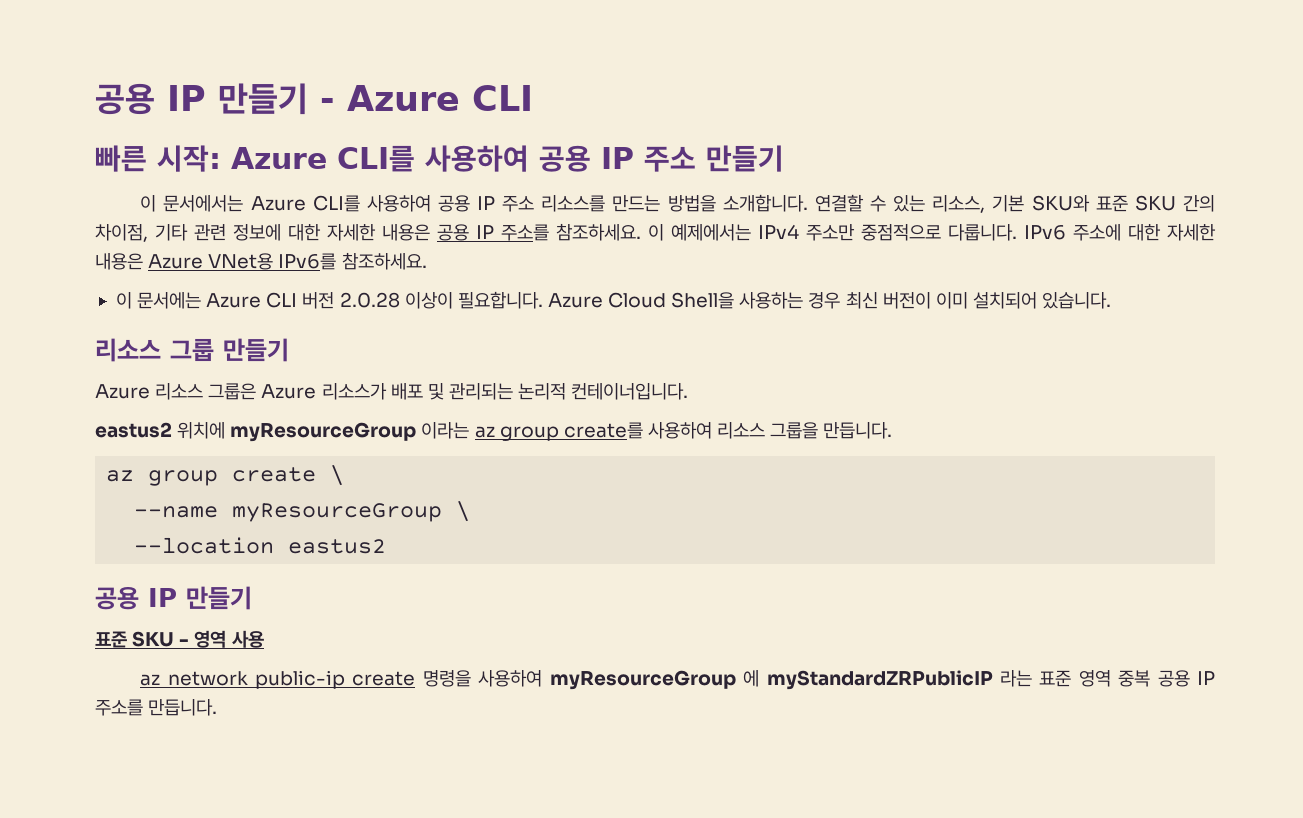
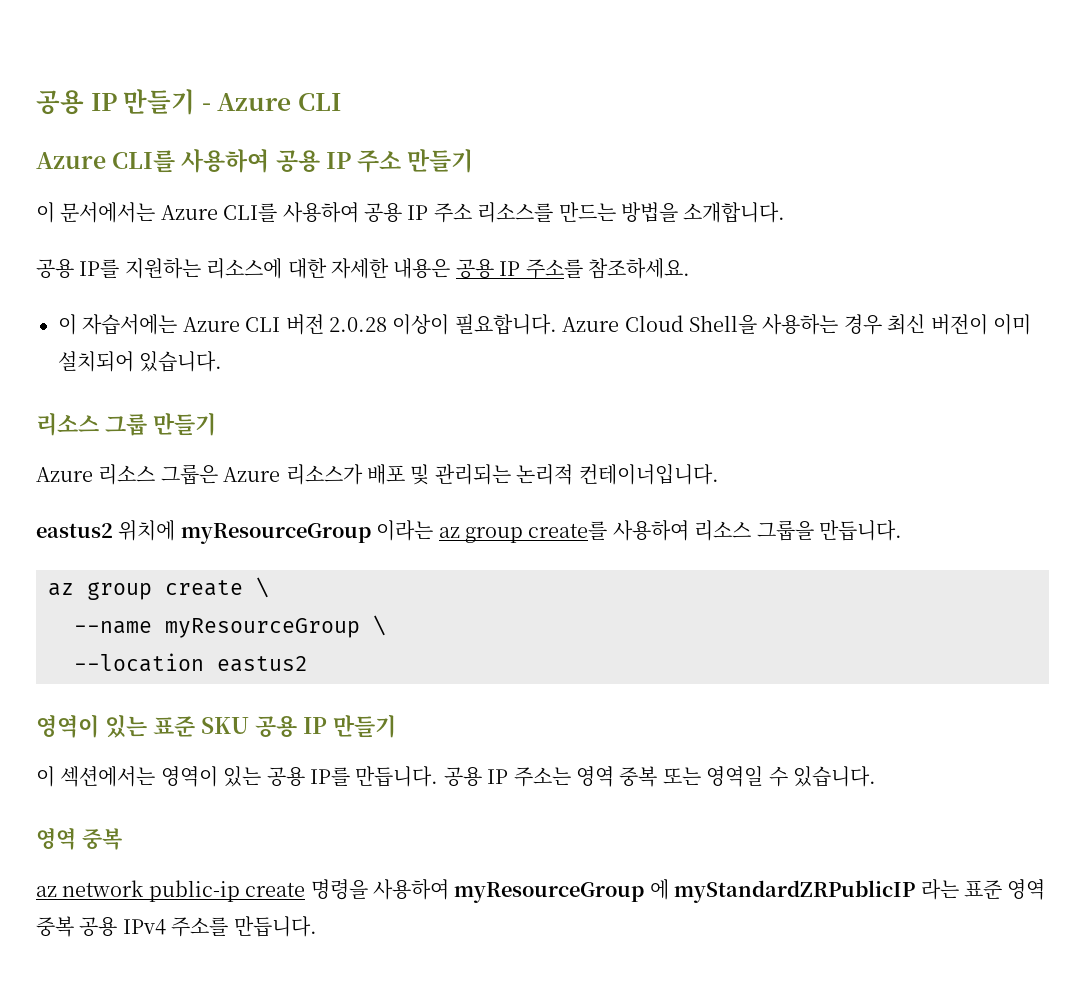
[95,145,221,172] 빠른 시작: -> (342, 102) none
[814,194,1216,213] [95,224,281,242] 연결할 수 있는 리소스, 기본 SKU와 표준 SKU 간의 차이점, 기타 관련 정보에 -> [36,258,283,279] // 공용 IP를 지원하는 리소스에
[648,224,1216,241] [95,252,427,270] [115,292,202,309] 이 예제에서는 IPv4 주소만 중점적으로 다룹니다. IPv6 주소에 대한 자세한 내용은 Azure VNet용 IPv6를 참조하세요. // 이 문서에는 -> [58,314,178,335] // 이 자습서에는
(387, 546) none -> [36,714,249,738] 영역이 있는 표준 SKU
[95,630,264,648] 표준 SKU - 영역 사용 -> [36,766,876,787] [36,828,122,850] 이 섹션에서는 영역이 있는 공용 IP를 만듭니다. 공용 IP 주소는 영역 중복 또는 영역일 수 있습니다. // 영역 중복
[1197,671,1216,685] IP -> [122,919,166,935] IPv4

